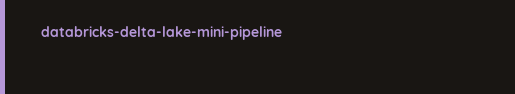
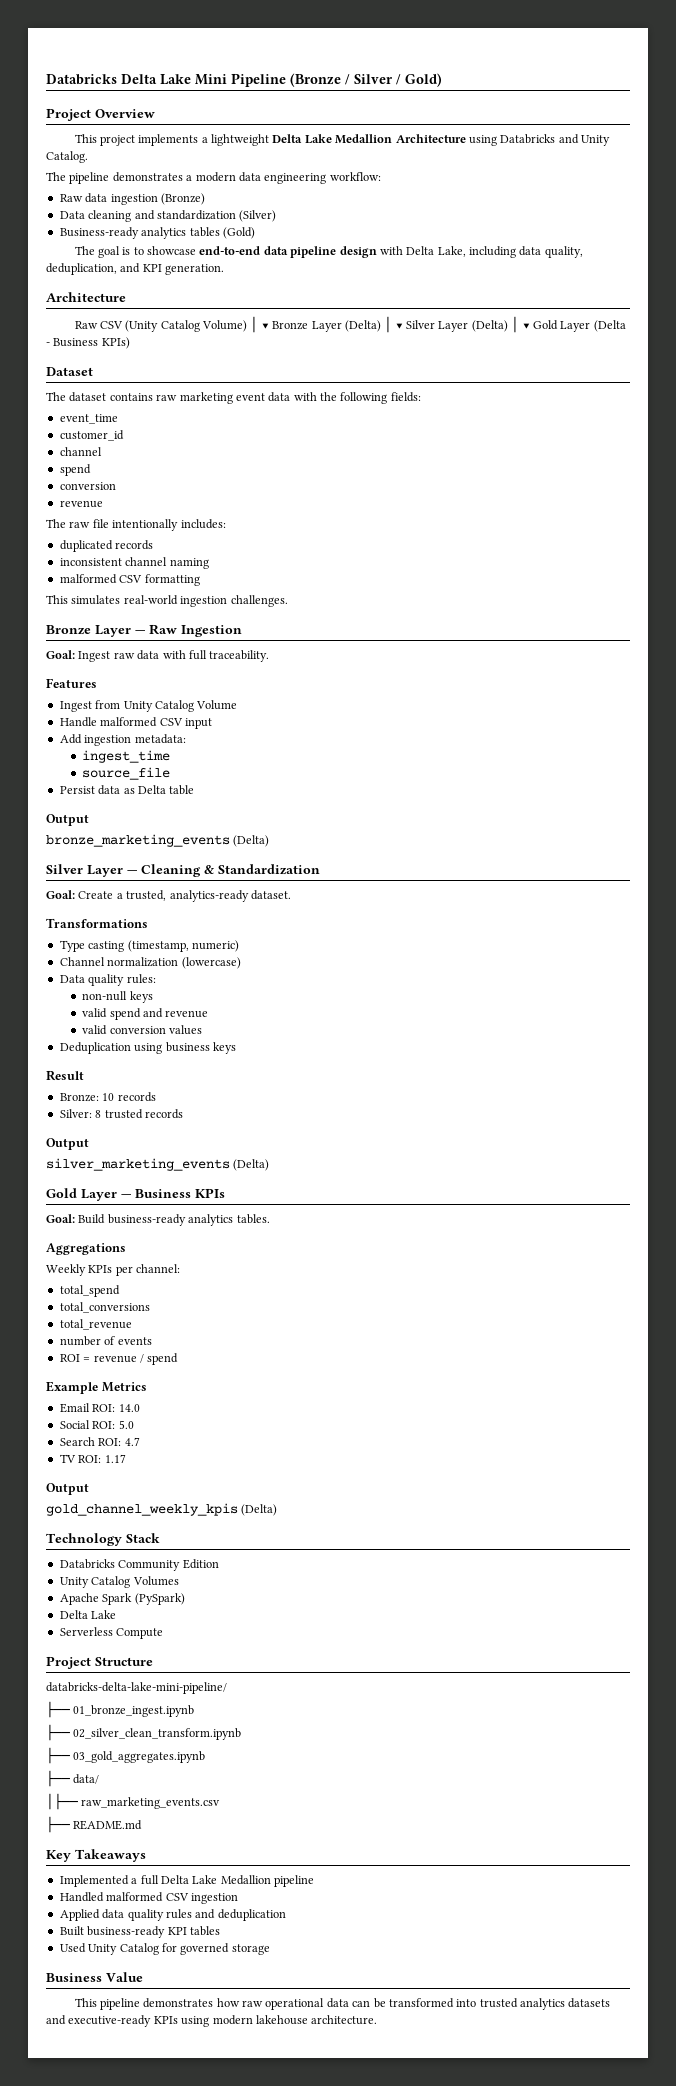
[41,26,282,40] databricks-delta-lake-mini-pipeline -> [46,73,442,87] [46,108,155,121] [74,134,611,146] [46,151,88,163] [46,172,381,184] [59,193,205,205] [59,210,277,222] [59,227,255,239] [74,246,583,258] [46,263,225,275] [46,292,126,302] [74,316,626,333] [46,337,130,349] [46,367,93,376] [46,392,421,404] [59,414,118,424] [59,430,124,441] [59,447,102,456] [59,464,91,476] [59,482,116,490] [59,500,103,508] [46,519,226,531] [59,540,154,552] [59,557,209,569] [59,574,200,586] [46,595,288,607] [46,624,242,637] [46,650,270,662] [46,678,97,688] [59,700,238,712] [59,717,212,729] [59,734,186,746] [82,750,171,763] [82,767,171,780] [59,785,195,795] [46,814,89,826] [46,834,270,847] [46,864,320,877] [46,890,291,902] [46,918,148,928] [59,940,239,952] [59,957,241,969] [59,974,156,986] [82,991,153,1003] [82,1008,209,1020] [82,1025,203,1035] [59,1042,236,1054] [46,1070,84,1081] [59,1092,156,1102] [59,1109,183,1119] [46,1138,89,1150] [46,1158,270,1171] [46,1188,225,1201] [46,1214,270,1226] [46,1243,126,1255] [46,1264,181,1276] [59,1285,120,1297] [59,1302,150,1313] [59,1319,132,1330] [59,1336,152,1346] [59,1353,179,1365] [46,1381,147,1394] [59,1403,140,1413] [59,1420,134,1429] [59,1437,140,1446] [59,1454,126,1463] [46,1483,89,1495] [46,1503,278,1516] [46,1533,160,1546] [59,1559,219,1571] [59,1576,179,1588] [59,1593,185,1605] [59,1610,117,1619] [59,1627,164,1639] [46,1656,153,1669] [46,1682,227,1694] [46,1701,195,1718] [46,1724,242,1741] [46,1747,206,1764] [46,1770,100,1787] [46,1793,221,1810] [46,1816,143,1833] [46,1849,146,1862] [59,1875,314,1887] [59,1892,238,1904] [59,1909,286,1921] [59,1926,220,1938] [59,1943,270,1955] [46,1972,143,1982] [74,1998,611,2010] [46,2015,378,2027] Databricks Delta Lake Mini Pipeline (Bronze / Silver / Gold) // Project Overview // This project implements a lightweight Delta Lake Medallion Architecture using Databricks and Unity Catalog. // The pipeline demonstrates a modern data engineering workflow: // Raw data ingestion (Bronze) // Data cleaning and standardization (Silver) // Business-ready analytics tables (Gold) // The goal is to showcase end-to-end data pipeline design with Delta Lake, including data quality, deduplication, and KPI generation. // Architecture // Raw CSV (Unity Catalog Volume) │ ▼ Bronze Layer (Delta) │ ▼ Silver Layer (Delta) │ ▼ Gold Layer (Delta - Business KPIs) // Dataset // The dataset contains raw marketing event data with the following fields: // event_time // customer_id // channel // spend // conversion // revenue // The raw file intentionally includes: // duplicated records // inconsistent channel naming // malformed CSV formatting // This simulates real-world ingestion challenges. // Bronze Layer — Raw Ingestion // Goal: Ingest raw data with full traceability. // Features // Ingest from Unity Catalog Volume // Handle malformed CSV input // Add ingestion metadata: // ingest_time // source_file // Persist data as Delta table // Output // bronze_marketing_events (Delta) // Silver Layer — Cleaning & Standardization // Goal: Create a trusted, analytics-ready dataset. // Transformations // Type casting (timestamp, numeric) // Channel normalization (lowercase) // Data quality rules: // non-null keys // valid spend and revenue // valid conversion values // Deduplication using business keys // Result // Bronze: 10 records // Silver: 8 trusted records // Output // silver_marketing_events (Delta) // Gold Layer — Business KPIs // Goal: Build business-ready analytics tables. // Aggregations // Weekly KPIs per channel: // total_spend // total_conversions // total_revenue // number of events // ROI = revenue / spend // Example Metrics // Email ROI: 14.0 // Social ROI: 5.0 // Search ROI: 4.7 // TV ROI: 1.17 // Output // gold_channel_weekly_kpis (Delta) // Technology Stack // Databricks Community Edition // Unity Catalog Volumes // Apache Spark (PySpark) // Delta Lake // Serverless Compute // Project Structure // databricks-delta-lake-mini-pipeline/ // ├── 01_bronze_ingest.ipynb // ├── 02_silver_clean_transform.ipynb // ├── 03_gold_aggregates.ipynb // ├── data/ // │├── raw_marketing_events.csv // ├── README.md // Key Takeaways // Implemented a full Delta Lake Medallion pipeline // Handled malformed CSV ingestion // Applied data quality rules and deduplication // Built business-ready KPI tables // Used Unity Catalog for governed storage // Business Value // This pipeline demonstrates how raw operational data can be transformed into trusted analytics datasets and executive-ready KPIs using modern lakehouse architecture.

